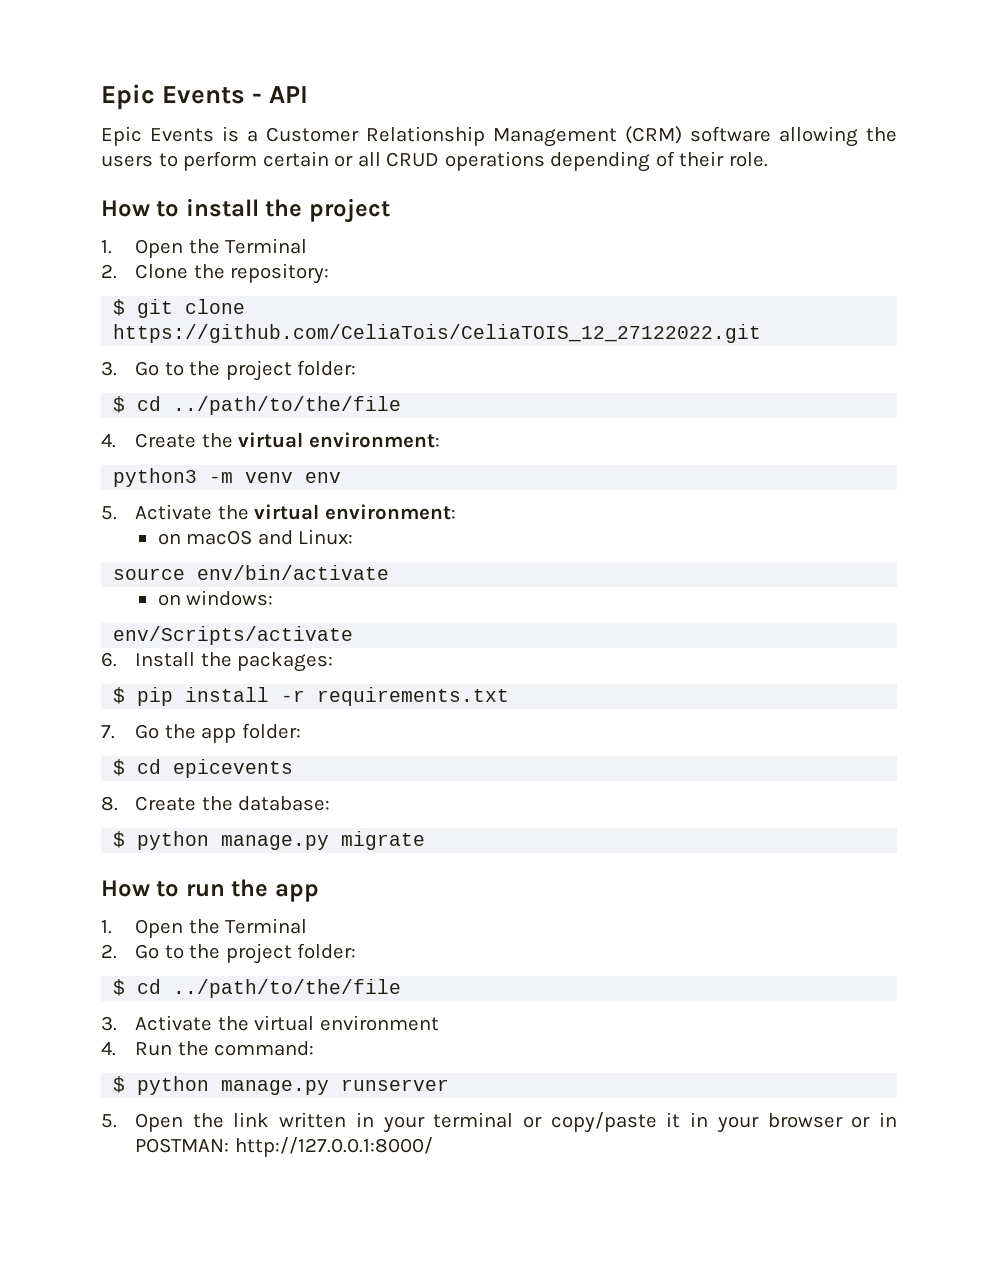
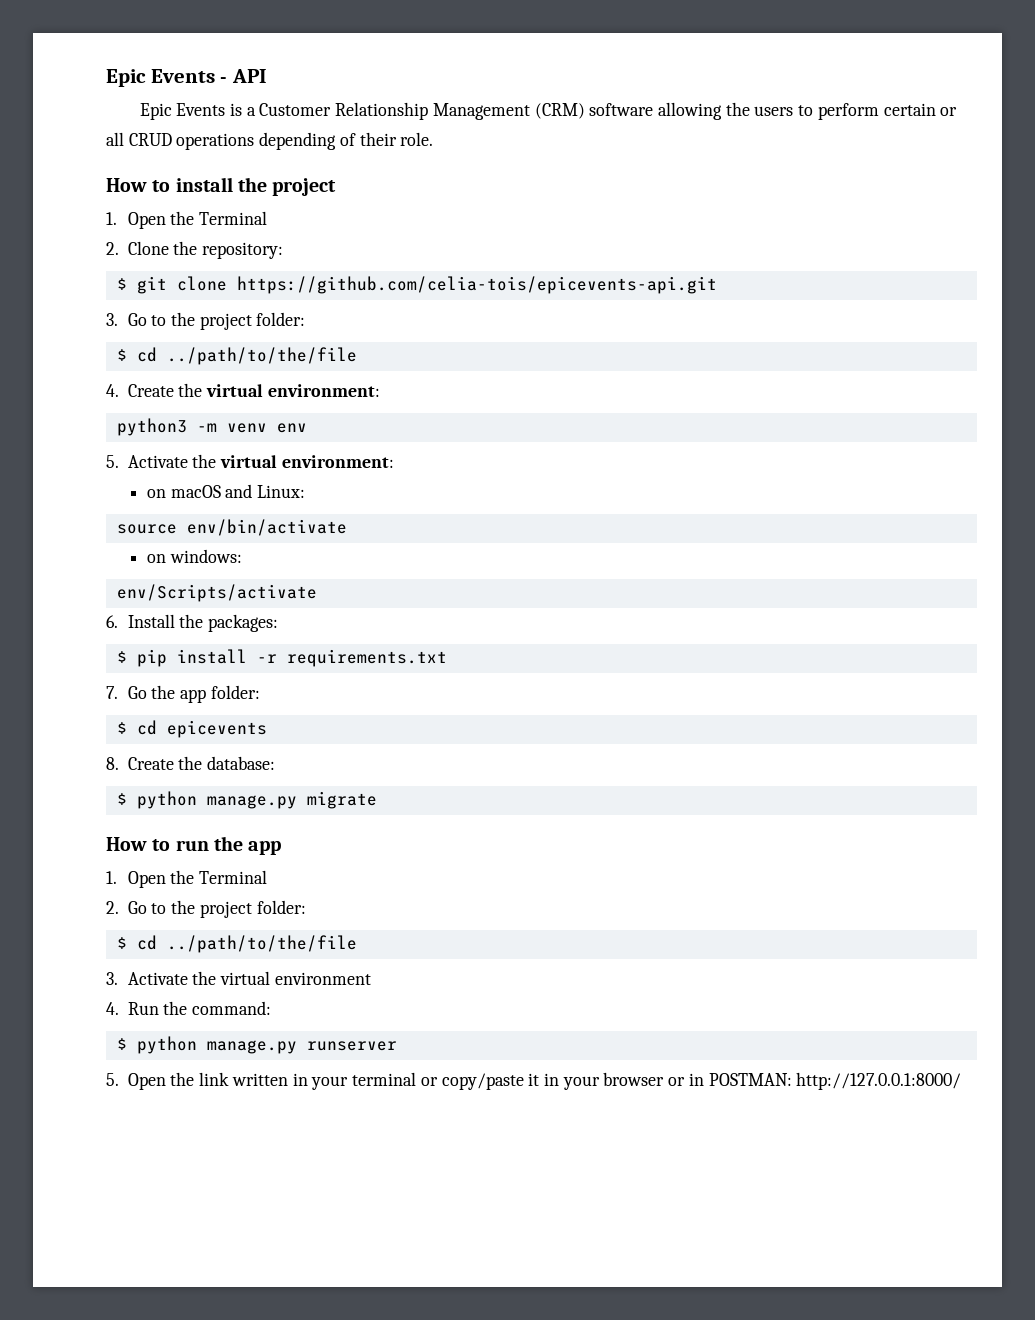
[113,324,762,343] https://github.com/CeliaTois/CeliaTOIS_12_27122022.git -> [236,276,717,294] https://github.com/celia-tois/epicevents-api.git

